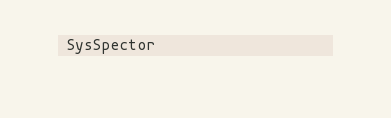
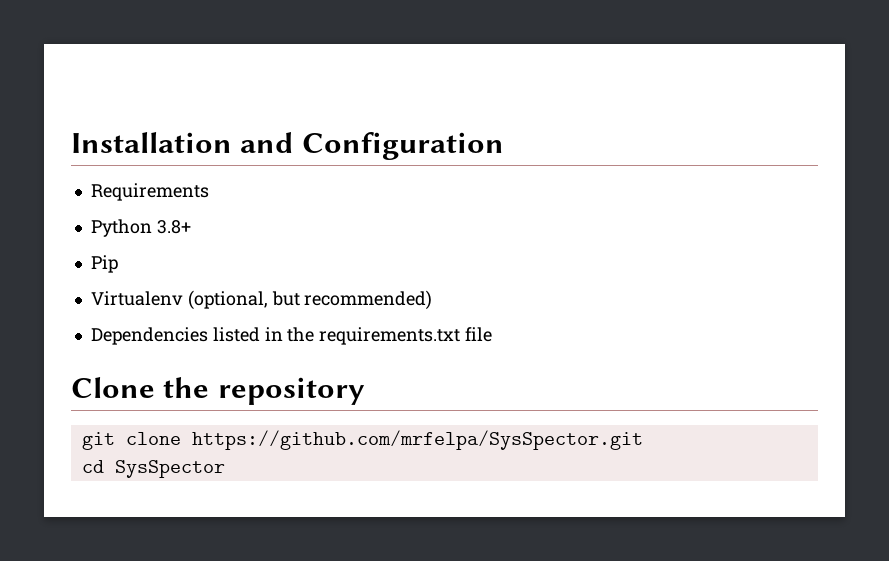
(66, 46) none -> [71,132,504,160] [90,183,209,201] [90,219,191,237] [90,255,118,273] [90,290,433,310] [90,327,493,345] [71,377,365,405] [81,430,643,450] [81,460,104,473] Installation and Configuration // Requirements // Python 3.8+ // Pip // Virtualenv (optional, but recommended) // Dependencies listed in the requirements.txt file // Clone the repository // git clone https://github.com/mrfelpa/SysSpector.git // cd

